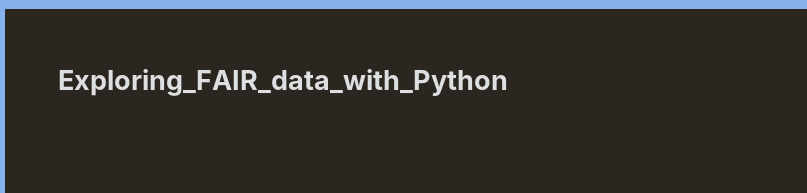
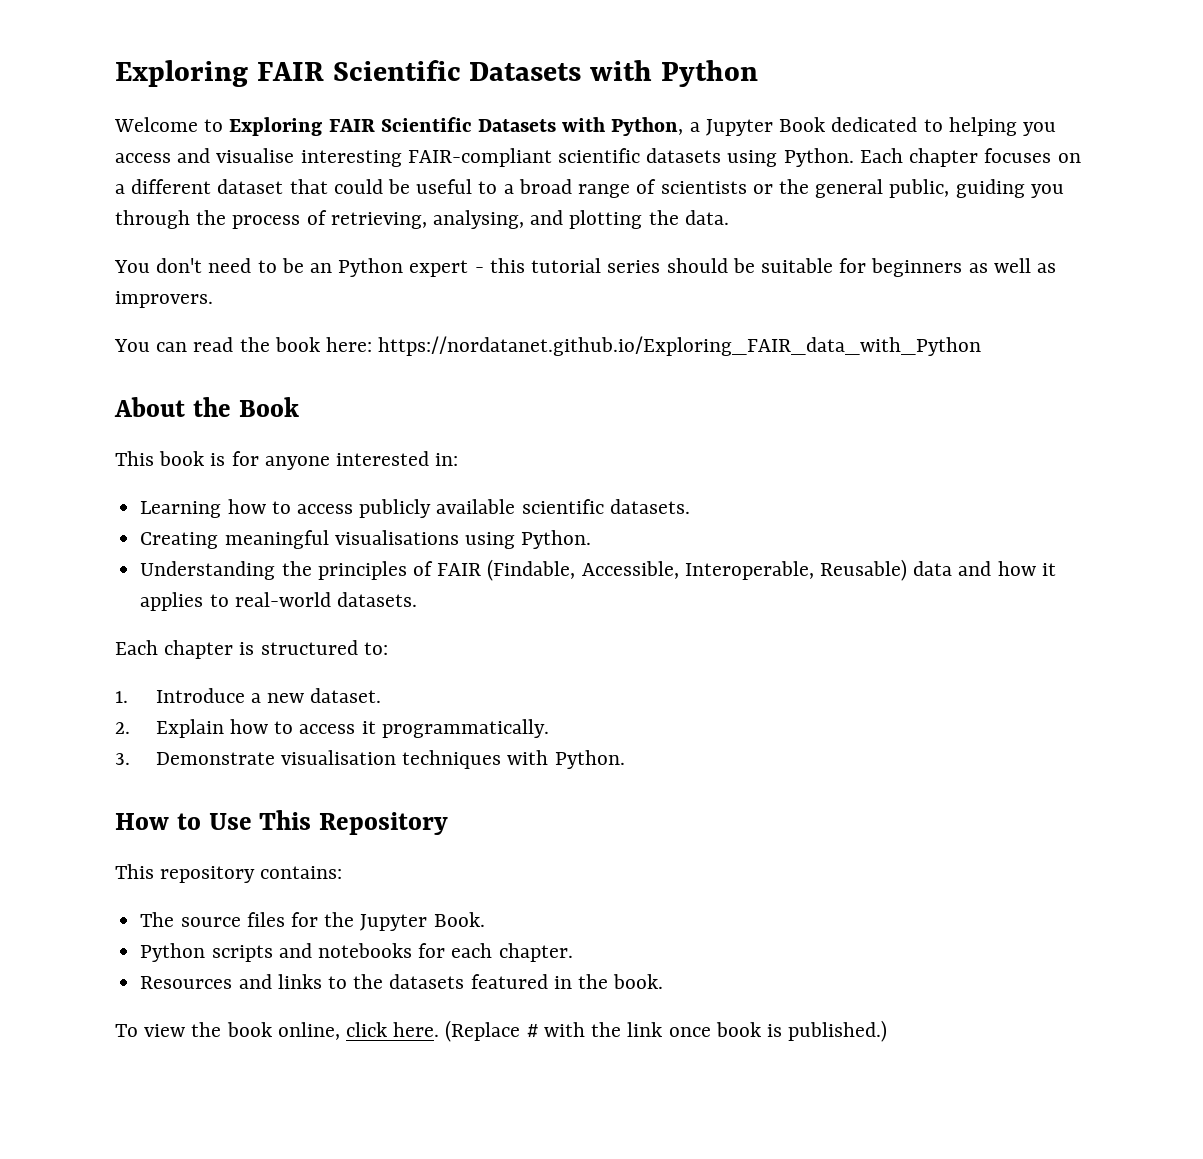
[58,69,508,96] Exploring_FAIR_data_with_Python -> [115,60,758,87] [114,117,1056,136] [115,148,1081,167] [115,179,1064,198] [115,210,729,229] [114,258,1056,277] [115,291,213,308] [114,336,982,356] [114,397,299,417] [115,451,459,470] [140,499,690,518] [140,530,592,549] [140,559,1056,581] [140,592,417,611] [115,640,388,659] [115,688,382,703] [115,719,549,738] [115,750,625,769] [115,810,449,835] [115,864,343,883] [140,912,485,931] [140,943,573,962] [140,974,664,989] [115,1020,888,1042] Exploring FAIR Scientific Datasets with Python // Welcome to Exploring FAIR Scientific Datasets with Python, a Jupyter Book dedicated to helping you access and visualise interesting FAIR-compliant scientific datasets using Python. Each chapter focuses on a different dataset that could be useful to a broad range of scientists or the general public, guiding you through the process of retrieving, analysing, and plotting the data. // You don't need to be an Python expert - this tutorial series should be suitable for beginners as well as improvers. // You can read the book here: https://nordatanet.github.io/Exploring_FAIR_data_with_Python // About the Book // This book is for anyone interested in: // Learning how to access publicly available scientific datasets. // Creating meaningful visualisations using Python. // Understanding the principles of FAIR (Findable, Accessible, Interoperable, Reusable) data and how it applies to real-world datasets. // Each chapter is structured to: // 1. Introduce a new dataset. // 2. Explain how to access it programmatically. // 3. Demonstrate visualisation techniques with Python. // How to Use This Repository // This repository contains: // The source files for the Jupyter Book. // Python scripts and notebooks for each chapter. // Resources and links to the datasets featured in the book. // To view the book online, click here. (Replace # with the link once book is published.)

